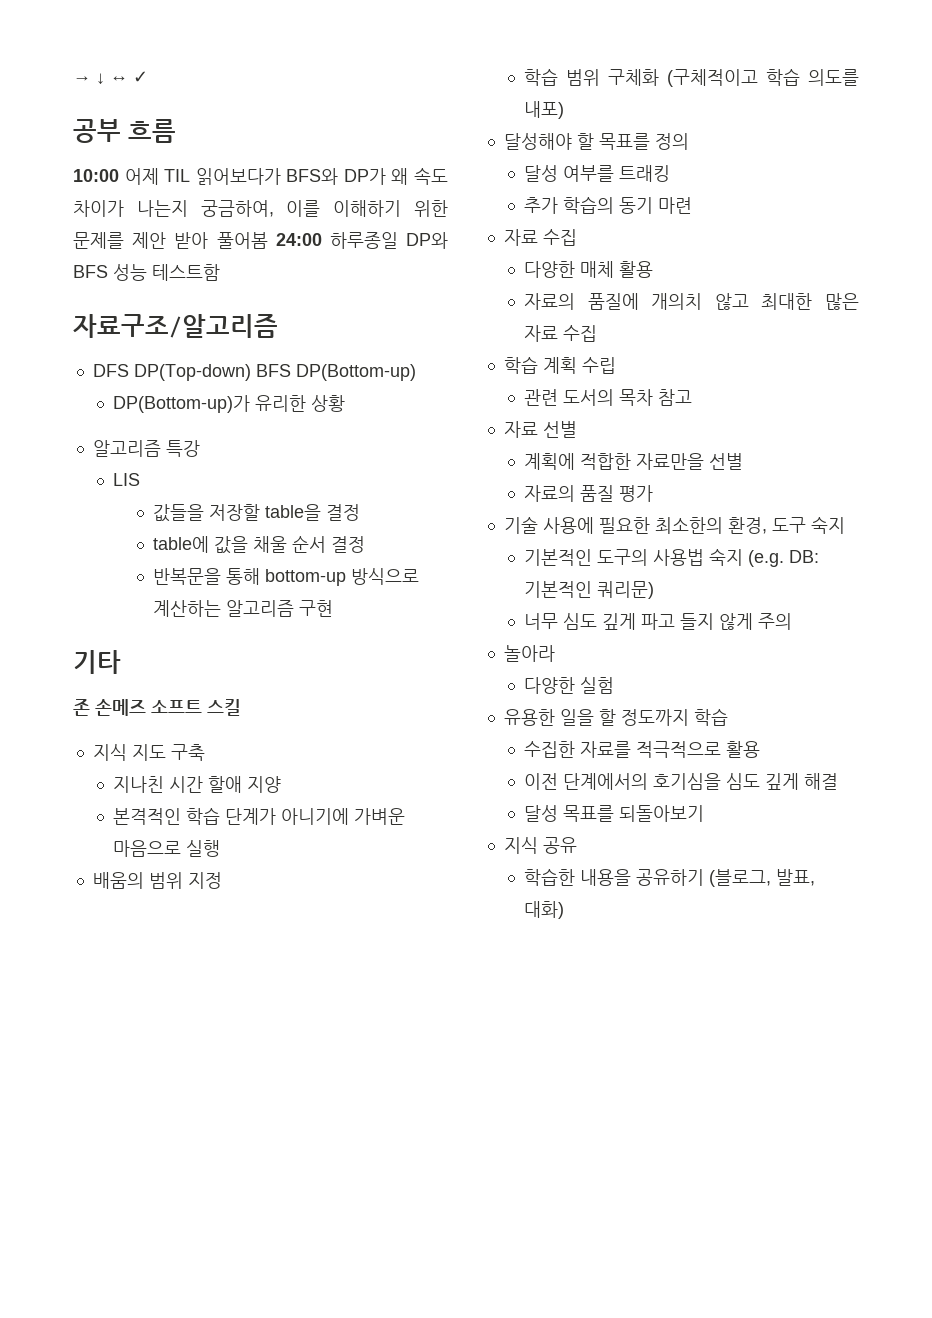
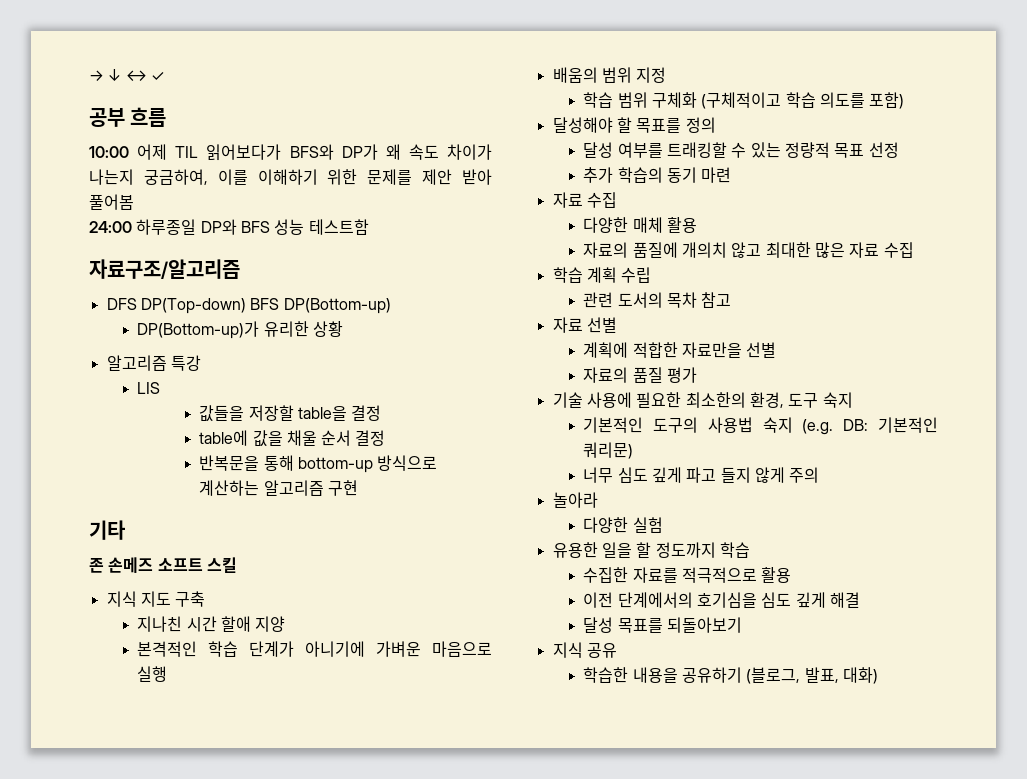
(268, 240) none -> (134, 202) //
[523,101,564,119] 내포) -> [869,92,905,109] 포함)
[618,165,670,182] 트래킹 -> [667,142,899,158] 트래킹할 수 있는 정량적 목표 선정

